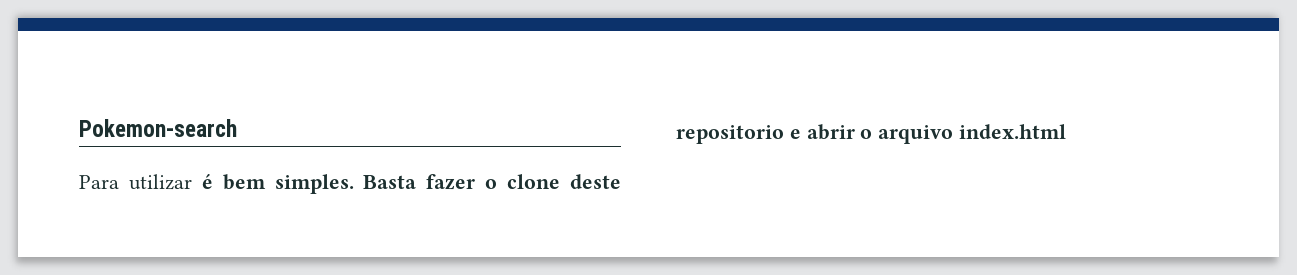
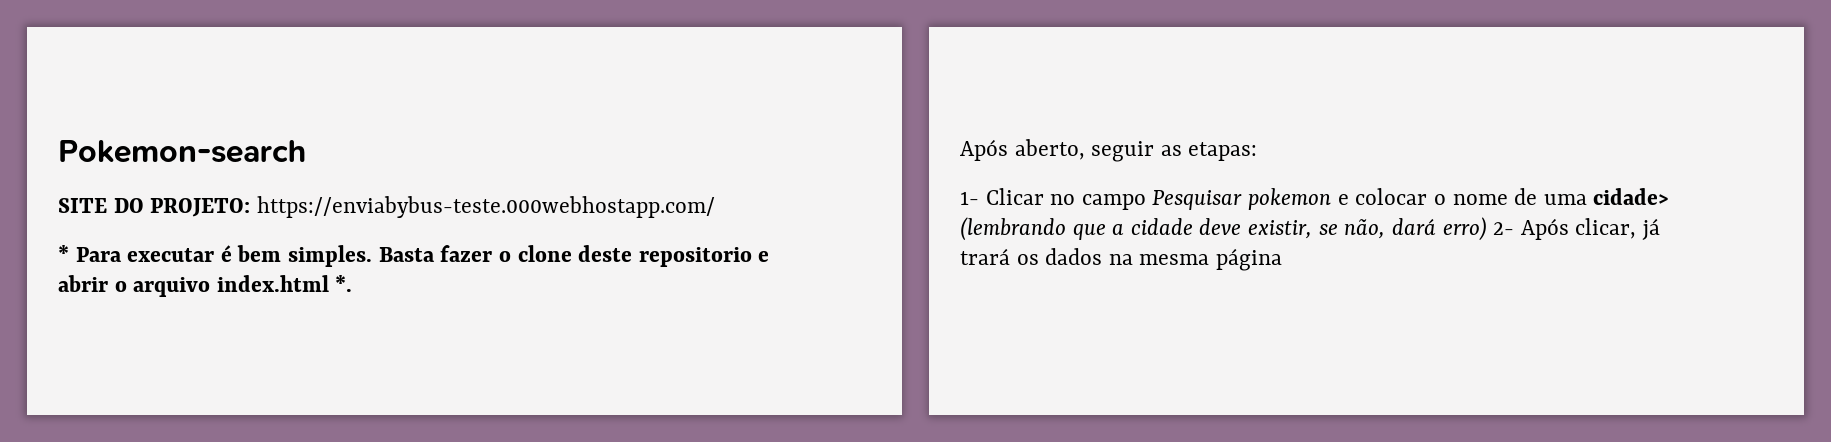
[79,174,192,190] Para utilizar -> [58,196,715,218] [58,245,215,262] SITE DO PROJETO: https://enviabybus-teste.000webhostapp.com/ // * Para executar
(1067, 131) none -> [335,275,353,292] [960,139,1258,162] [960,188,1670,210] [960,217,1660,241] [960,248,1283,271] *. // Após aberto, seguir as etapas: // 1- Clicar no campo Pesquisar pokemon e colocar o nome de uma cidade> (lembrando que a cidade deve existir, se não, dará erro) 2- Após clicar, já trará os dados na mesma página

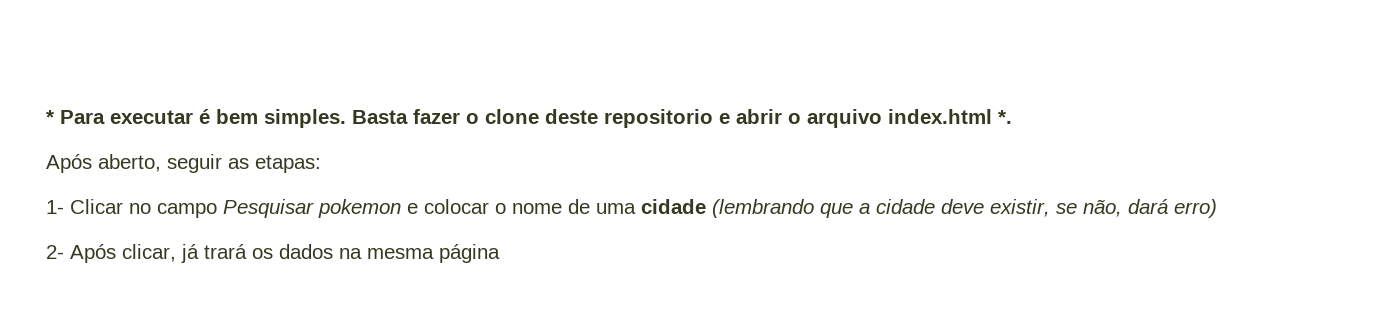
[58,140,306,163] [58,196,715,218] Pokemon-search // SITE DO PROJETO: https://enviabybus-teste.000webhostapp.com/ // -> (46, 117) none
[1593,188,1670,205] cidade> -> [641,199,706,214] cidade
(1487, 229) none -> (1217, 208) //

